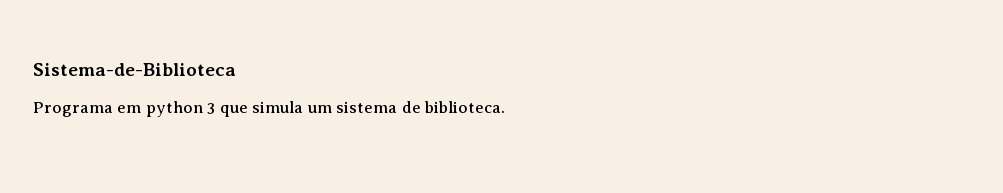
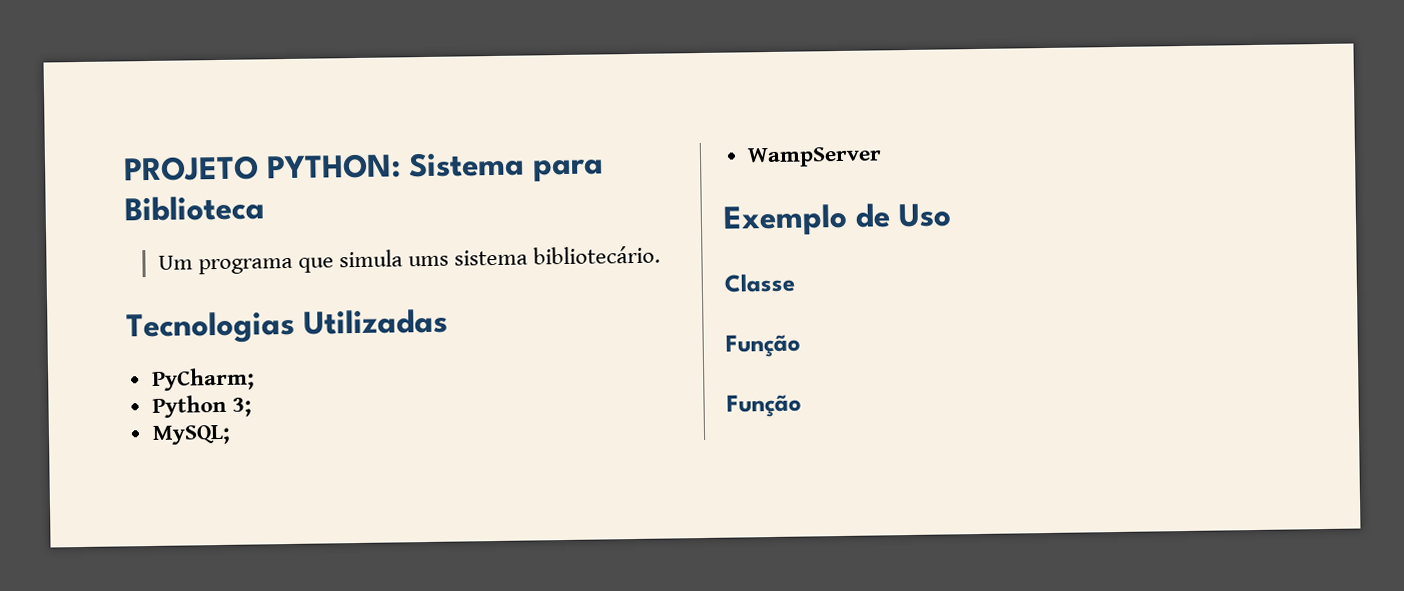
[33,63,236,76] [33,101,506,117] Sistema-de-Biblioteca // Programa em python 3 que simula um sistema de biblioteca. -> [123,151,604,182] [124,195,265,222] [157,245,662,275] [126,308,448,345] [151,367,255,391] [151,394,252,418] [151,424,231,445] [746,146,882,168] [723,203,952,236] [724,273,795,293] [725,333,801,358] [726,393,802,418] PROJETO PYTHON: Sistema para Biblioteca // Um programa que simula ums sistema bibliotecário. // Tecnologias Utilizadas // PyCharm; // Python 3; // MySQL; // WampServer // Exemplo de Uso // Classe // Função // Função

